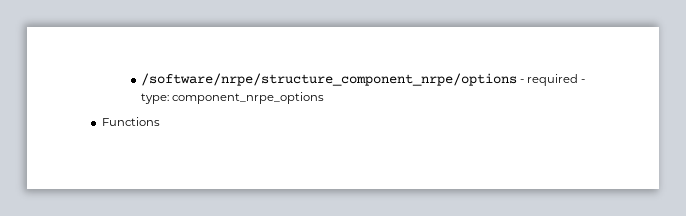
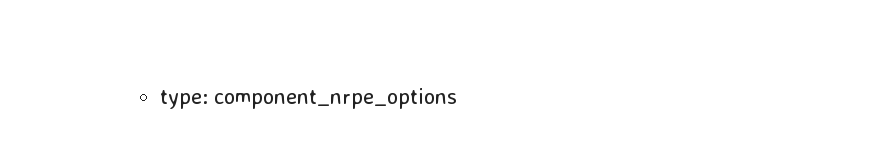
[140,73,586,86] /software/nrpe/structure_component_nrpe/options - required - -> (160, 99) none
[101,117,160,126] // Functions -> (458, 98) none

